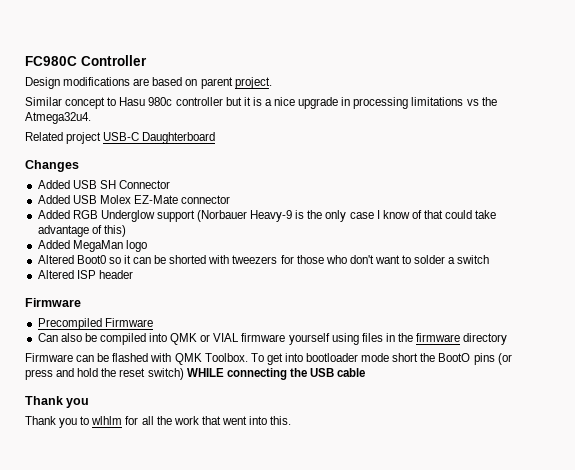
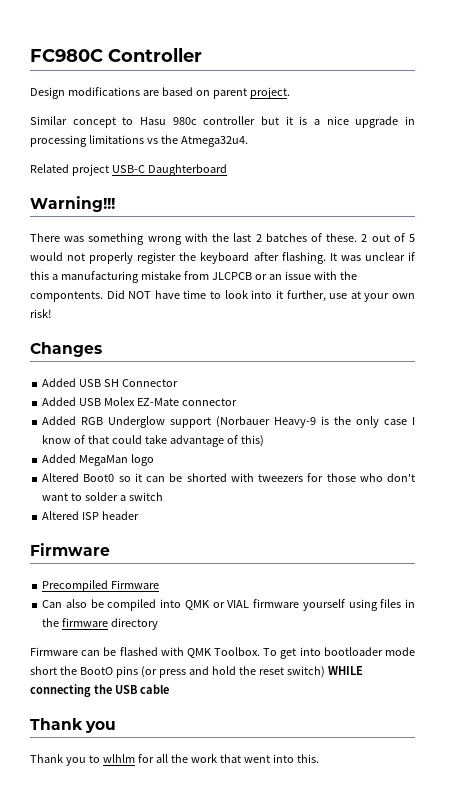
(216, 138) none -> [30,196,115,212] [30,233,416,245] [30,252,415,264] [30,271,357,283] [30,290,416,302] [30,309,52,318] // Warning!!! // There was something wrong with the last 2 batches of these. 2 out of 5 would not properly register the keyboard after flashing. It was unclear if this a manufacturing mistake from JLCPCB or an issue with the compontents. Did NOT have time to look into it further, use at your own risk!

